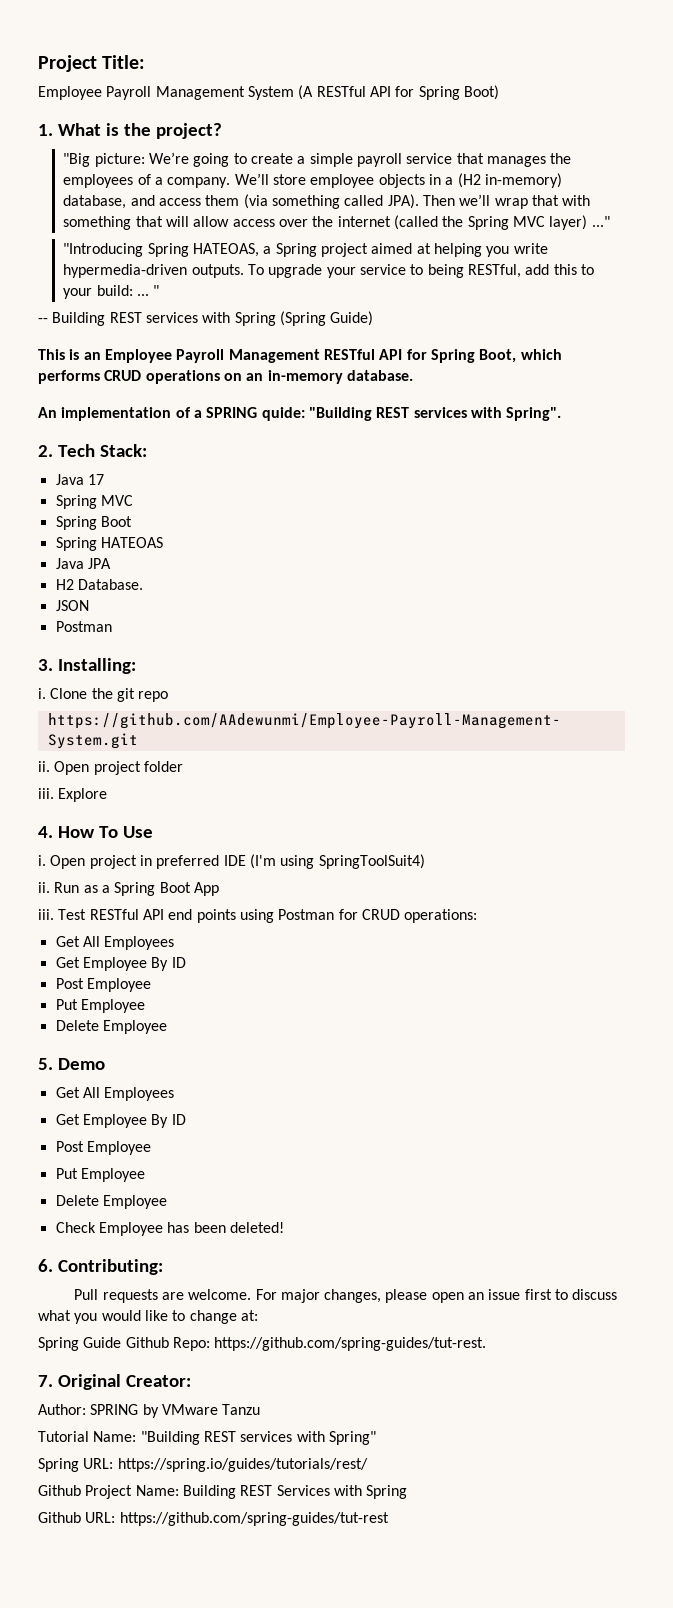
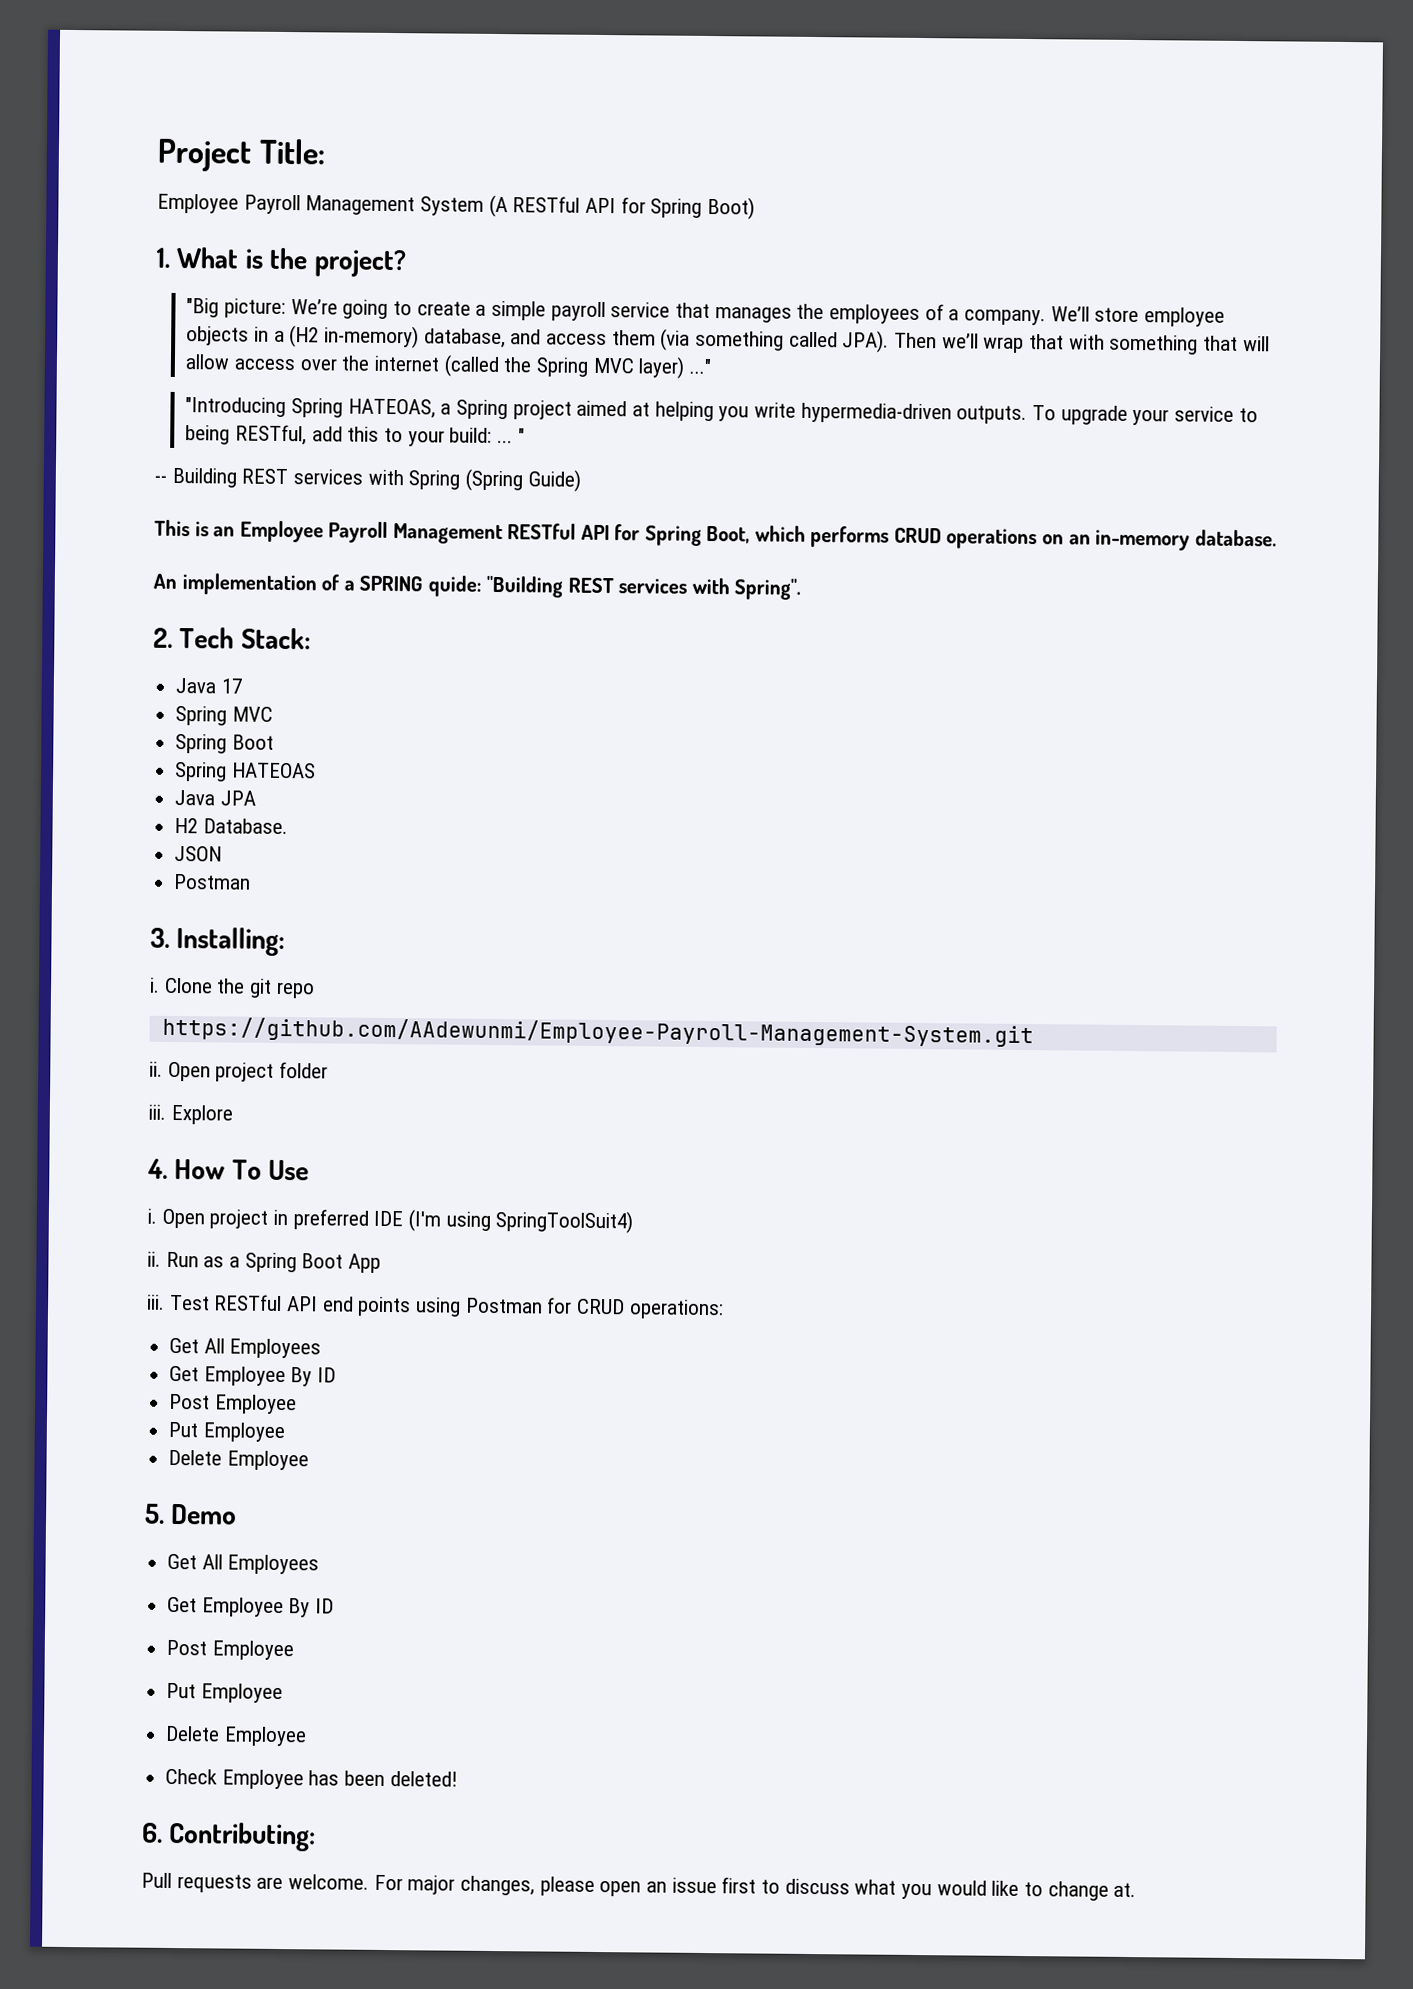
[240,1310,258,1321] [38,1337,487,1351] [38,1374,191,1390] [38,1404,261,1418] [38,1431,376,1445] [38,1458,368,1472] [38,1485,408,1499] [38,1512,389,1526] at: // Spring Guide Github Repo: https://github.com/spring-guides/tut-rest. // 7. Original Creator: // Author: SPRING by VMware Tanzu // Tutorial Name: "Building REST services with Spring" // Spring URL: https://spring.io/guides/tutorials/rest/ // Github Project Name: Building REST Services with Spring // Github URL: https://github.com/spring-guides/tut-rest -> [1113,1882,1137,1898] at.

